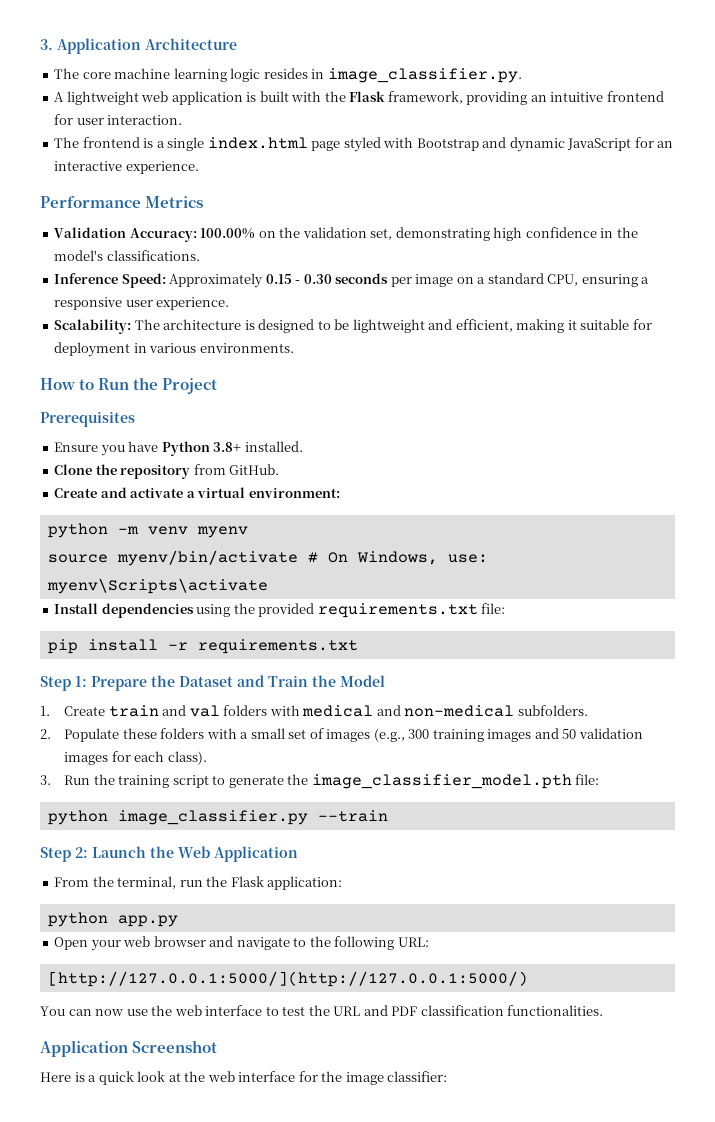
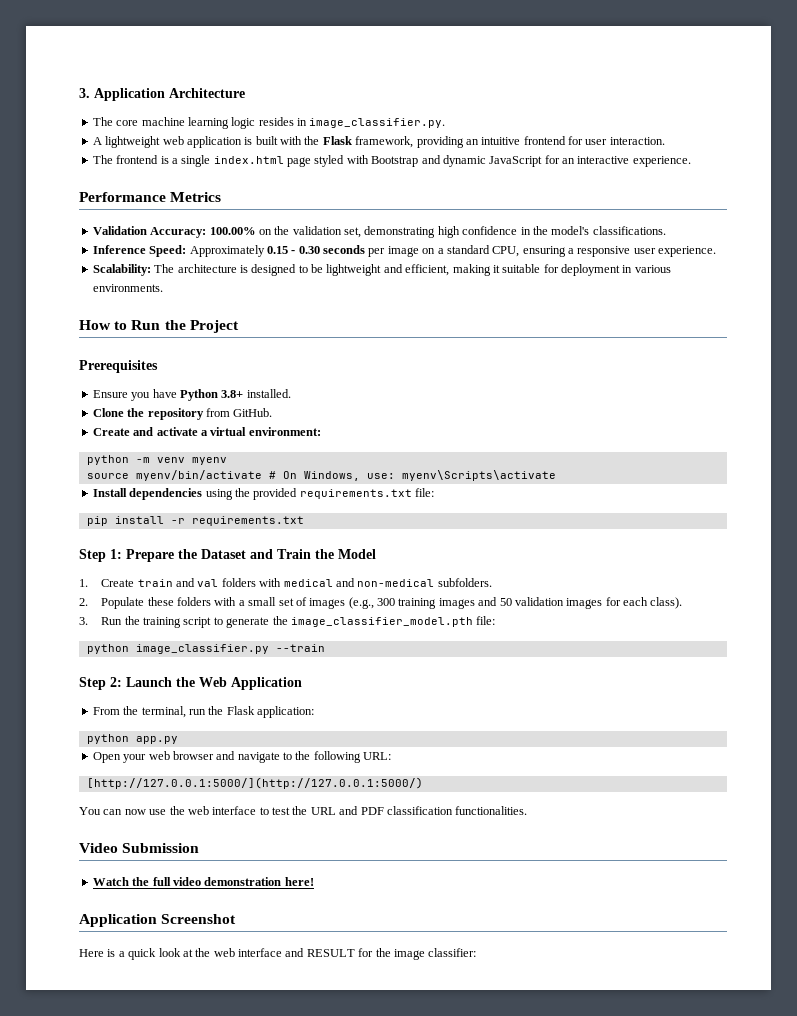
(604, 1010) none -> [79,843,200,853] [92,877,314,886] // Video Submission // Watch the full video demonstration here!
(296, 1076) none -> [285,948,355,957] and RESULT

